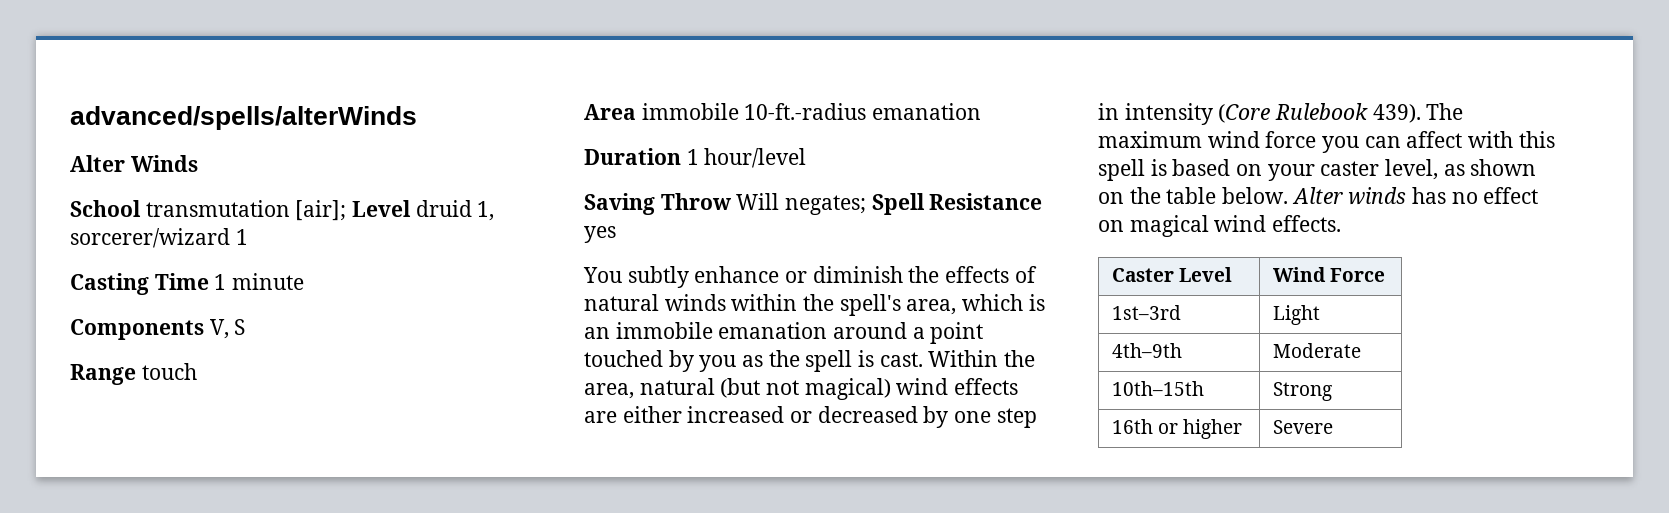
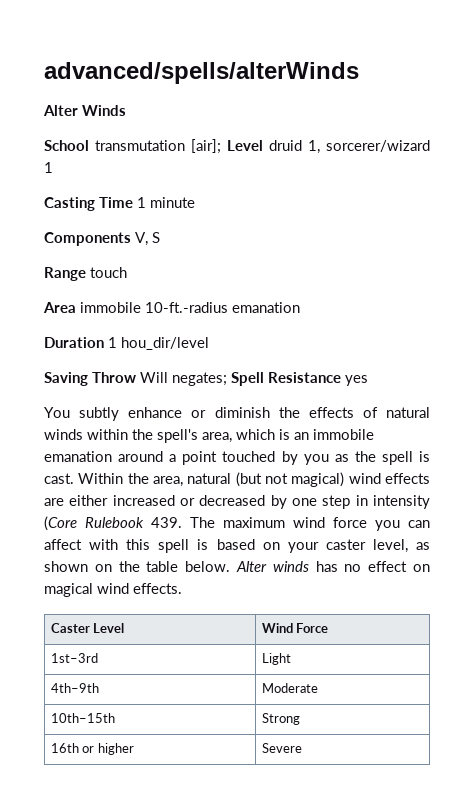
[704,148,807,168] hour/level -> [121,337,209,350] hou_dir/level
[1372,104,1421,123] 439). -> [151,517,182,528] 439.

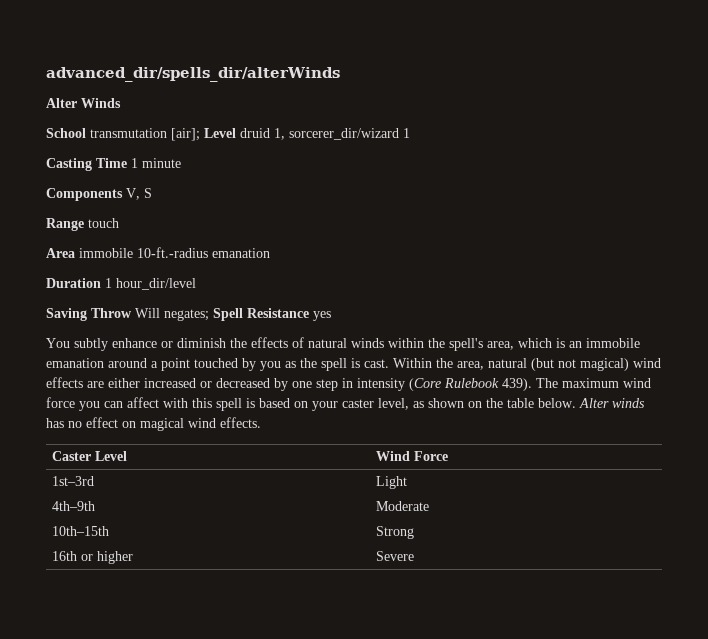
[44,62,359,84] advanced/spells/alterWinds -> [46,67,340,82] advanced_dir/spells_dir/alterWinds
[326,140,430,152] sorcerer/wizard -> [289,128,399,140] sorcerer_dir/wizard
[121,337,209,350] hou_dir/level -> [116,278,196,290] hour_dir/level
[151,517,182,528] 439. -> [502,378,532,391] 439).

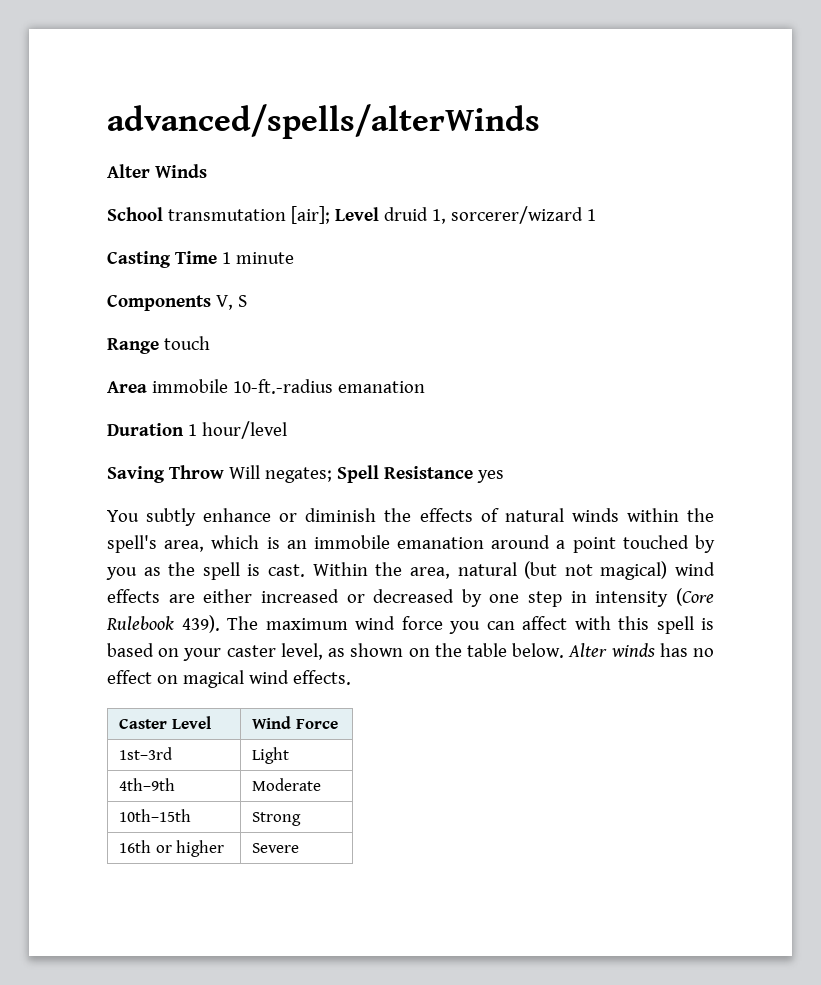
[46,67,340,82] advanced_dir/spells_dir/alterWinds -> [107,104,540,139] advanced/spells/alterWinds
[289,128,399,140] sorcerer_dir/wizard -> [450,206,583,224] sorcerer/wizard
[116,278,196,290] hour_dir/level -> [201,421,287,439] hour/level

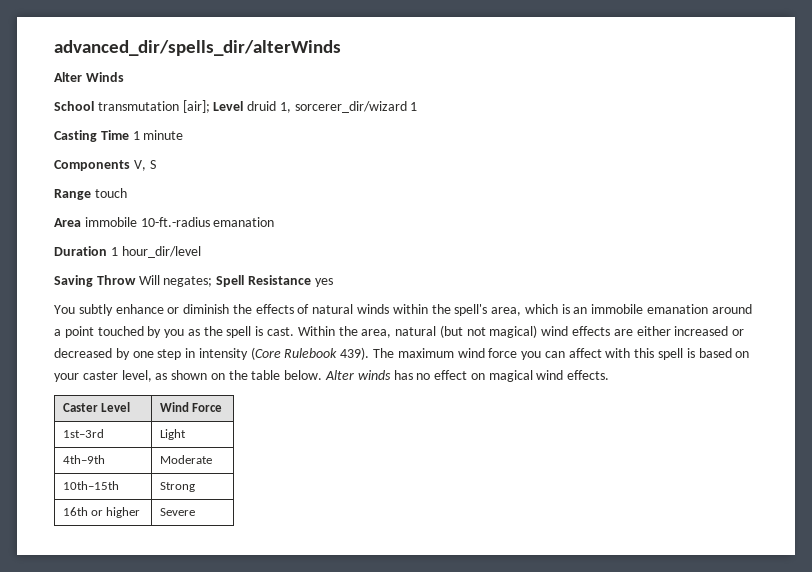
[107,104,540,139] advanced/spells/alterWinds -> [54,40,341,56] advanced_dir/spells_dir/alterWinds
[450,206,583,224] sorcerer/wizard -> [294,101,407,113] sorcerer_dir/wizard
[201,421,287,439] hour/level -> [121,246,201,258] hour_dir/level

